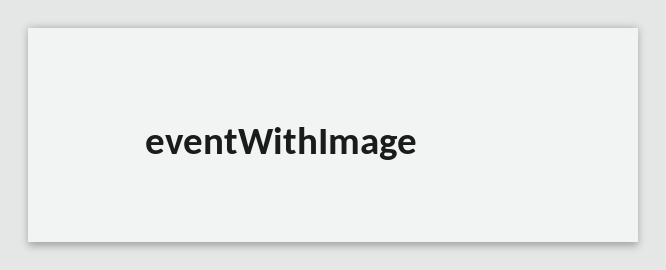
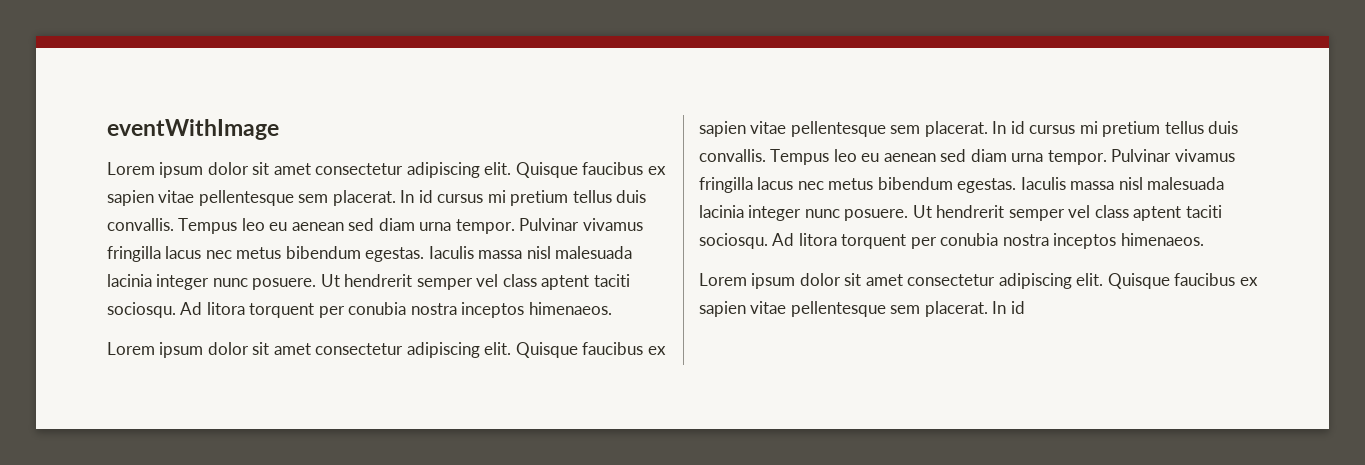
(417, 143) none -> [107,162,666,178] [107,190,647,206] [107,218,643,234] [107,246,633,262] [107,274,630,290] [107,302,612,318] [107,342,666,358] [699,121,1239,137] [699,149,1235,165] [699,177,1225,193] [699,205,1222,221] [699,233,1204,249] [699,273,1258,289] [699,301,1025,317] // Lorem ipsum dolor sit amet consectetur adipiscing elit. Quisque faucibus ex sapien vitae pellentesque sem placerat. In id cursus mi pretium tellus duis convallis. Tempus leo eu aenean sed diam urna tempor. Pulvinar vivamus fringilla lacus nec metus bibendum egestas. Iaculis massa nisl malesuada lacinia integer nunc posuere. Ut hendrerit semper vel class aptent taciti sociosqu. Ad litora torquent per conubia nostra inceptos himenaeos. // Lorem ipsum dolor sit amet consectetur adipiscing elit. Quisque faucibus ex sapien vitae pellentesque sem placerat. In id cursus mi pretium tellus duis convallis. Tempus leo eu aenean sed diam urna tempor. Pulvinar vivamus fringilla lacus nec metus bibendum egestas. Iaculis massa nisl malesuada lacinia integer nunc posuere. Ut hendrerit semper vel class aptent taciti sociosqu. Ad litora torquent per conubia nostra inceptos himenaeos. // Lorem ipsum dolor sit amet consectetur adipiscing elit. Quisque faucibus ex sapien vitae pellentesque sem placerat. In id

